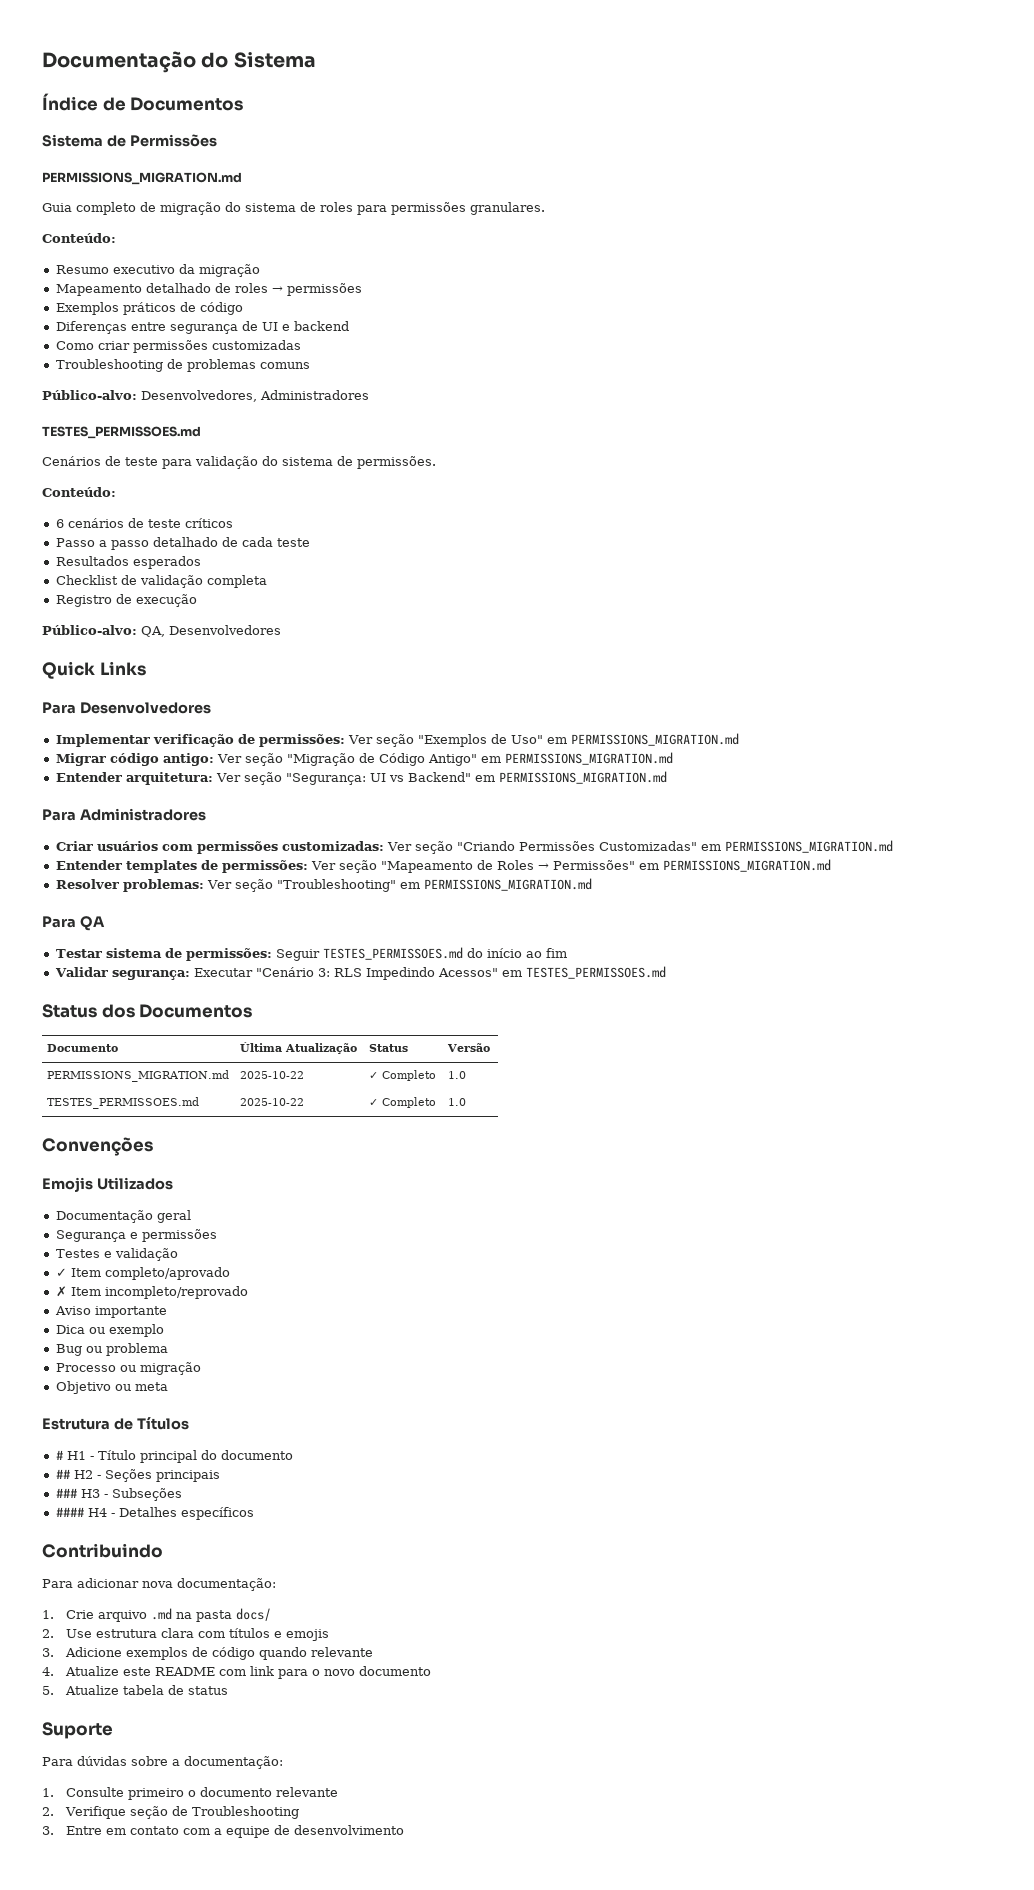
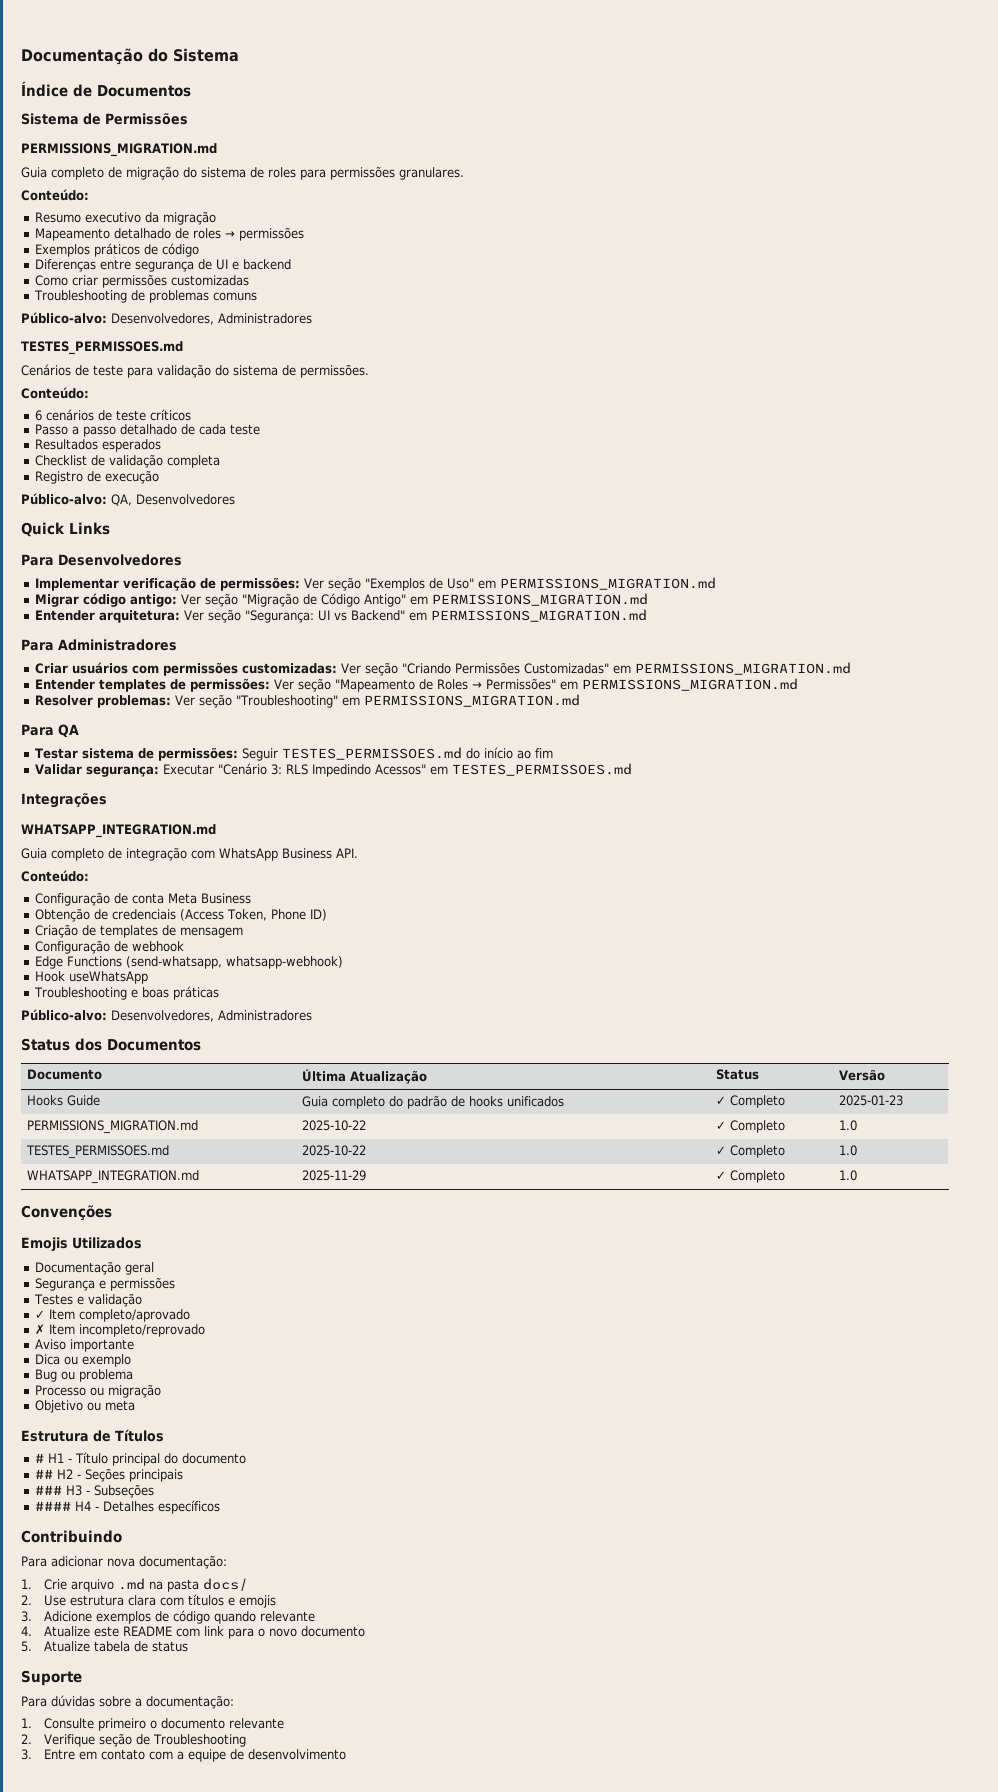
(666, 972) none -> [21,793,107,808] [21,824,216,838] [21,847,358,861] [21,870,89,882] [34,892,251,906] [34,908,327,922] [34,924,243,938] [34,940,184,954] [34,956,343,969] [34,971,148,984] [33,986,219,1000] [21,1009,312,1022] // Integrações // WHATSAPP_INTEGRATION.md // Guia completo de integração com WhatsApp Business API. // Conteúdo: // Configuração de conta Meta Business // Obtenção de credenciais (Access Token, Phone ID) // Criação de templates de mensagem // Configuração de webhook // Edge Functions (send-whatsapp, whatsapp-webhook) // Hook useWhatsApp // Troubleshooting e boas práticas // Público-alvo: Desenvolvedores, Administradores
(491, 1047) none -> [27,1095,101,1106] [302,1095,565,1109] [716,1095,786,1108] [839,1095,904,1106] // Hooks Guide | Guia completo do padrão de hooks unificados | ✓ Completo | 2025-01-23
(467, 1102) none -> [27,1170,200,1184] [302,1170,367,1181] [716,1170,786,1183] [839,1170,858,1181] // WHATSAPP_INTEGRATION.md | 2025-11-29 | ✓ Completo | 1.0

